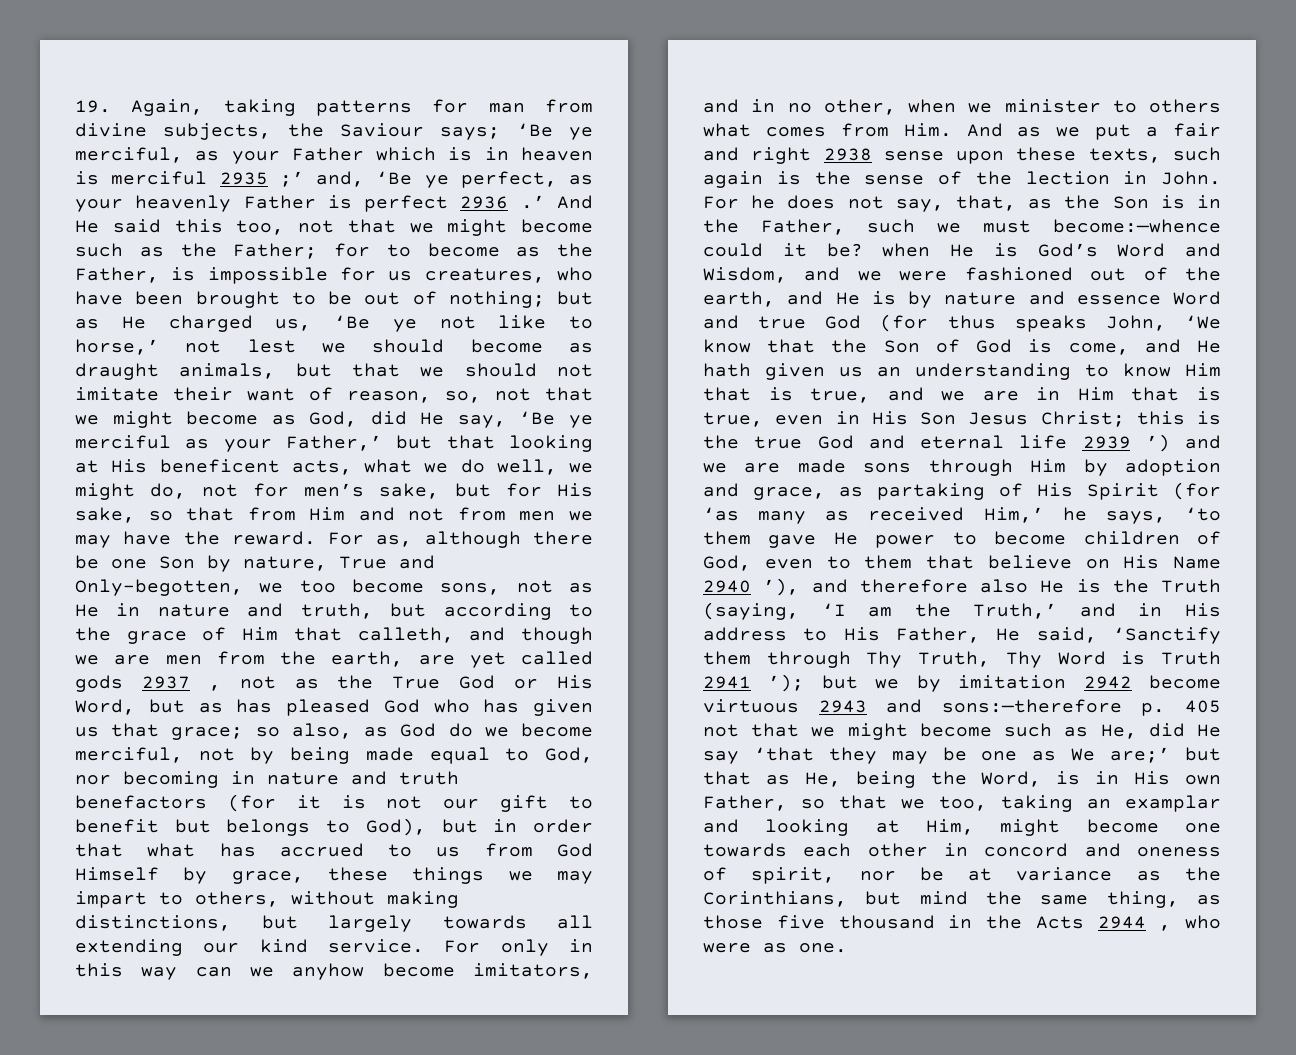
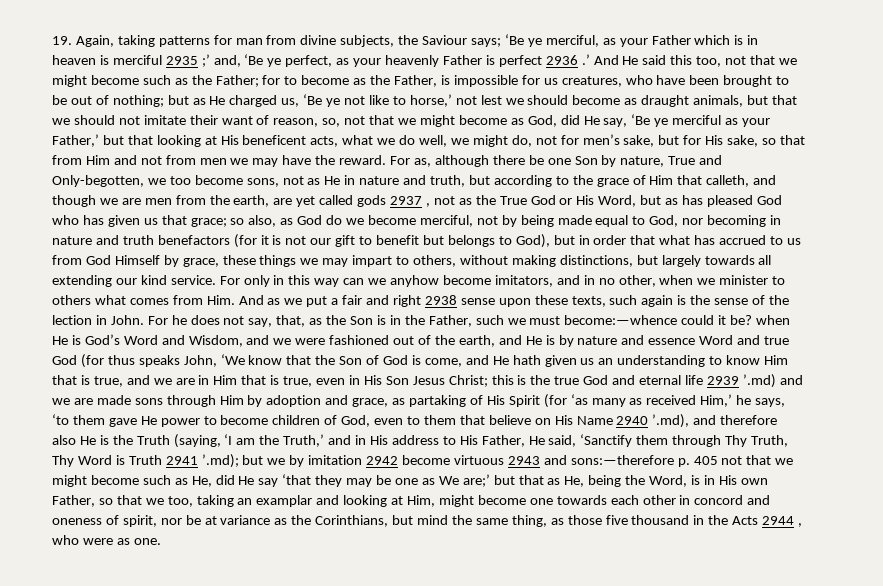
[1145,434,1170,452] ’) -> [742,374,776,388] ’.md)
[763,578,800,596] ’), -> [652,414,690,428] ’.md),
[768,674,805,692] ’); -> [201,454,239,468] ’.md);

